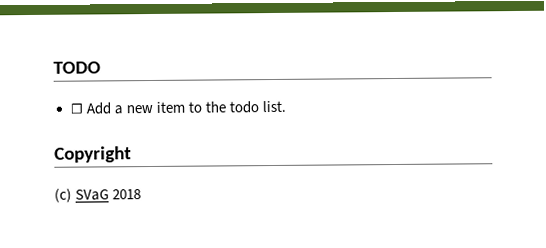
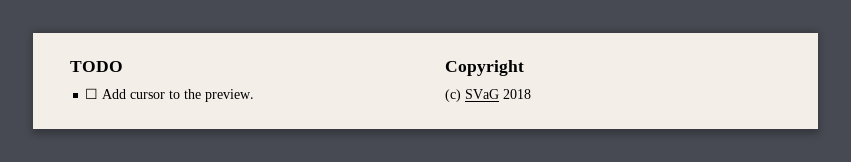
[113,100,286,115] a new item to the todo list. -> [130,89,255,102] cursor to the preview.

